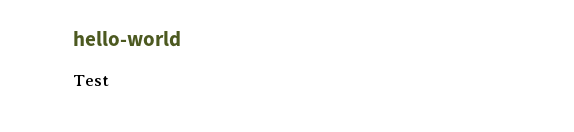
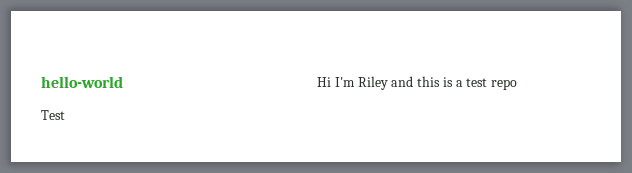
(109, 80) none -> [317,76,518,90] // Hi I'm Riley and this is a test repo

